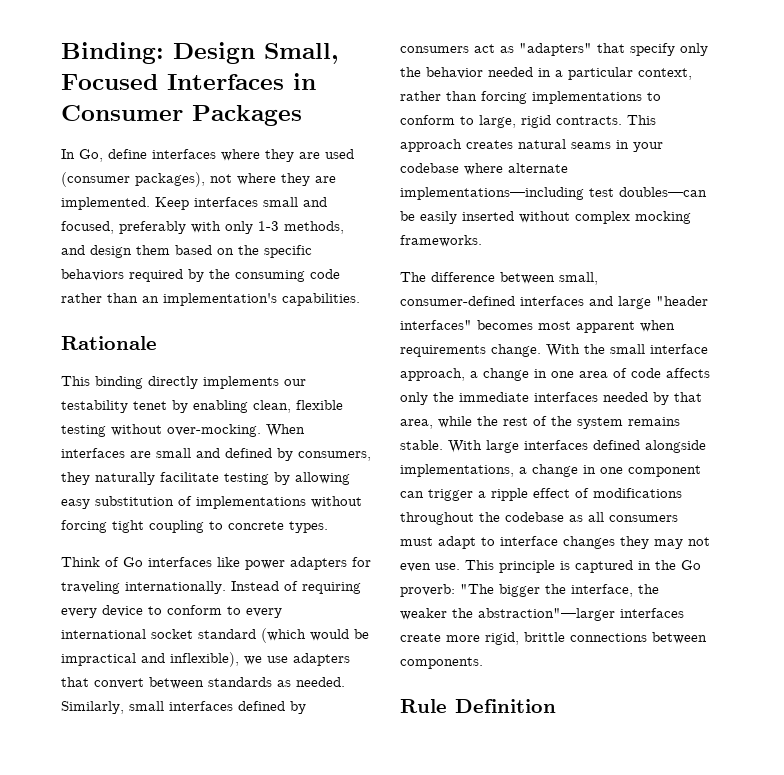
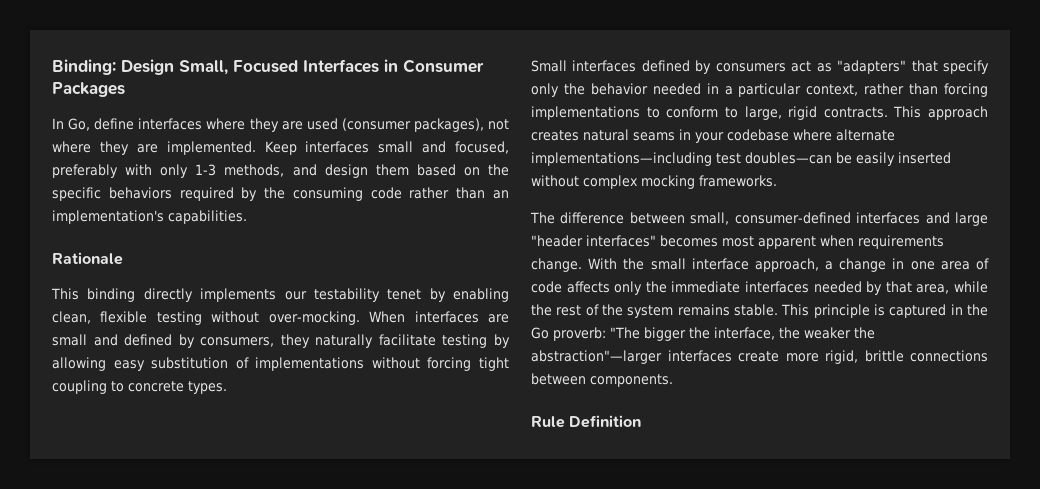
[61,557,371,570] [61,581,361,594] [61,605,282,618] [61,628,369,643] [61,652,350,667] [61,677,345,689] [61,701,164,714] Think of Go interfaces like power adapters for traveling internationally. Instead of requiring every device to conform to every international socket standard (which would be impractical and inflexible), we use adapters that convert between standards as needed. Similarly, small -> [531,60,567,72] Small
[448,440,706,453] [400,464,701,477] [400,488,682,501] [400,512,678,525] [400,536,710,549] [400,563,460,572] With large interfaces defined alongside implementations, a change in one component can trigger a ripple effect of modifications throughout the codebase as all consumers must adapt to interface changes they may not even use. -> (778, 310) none

